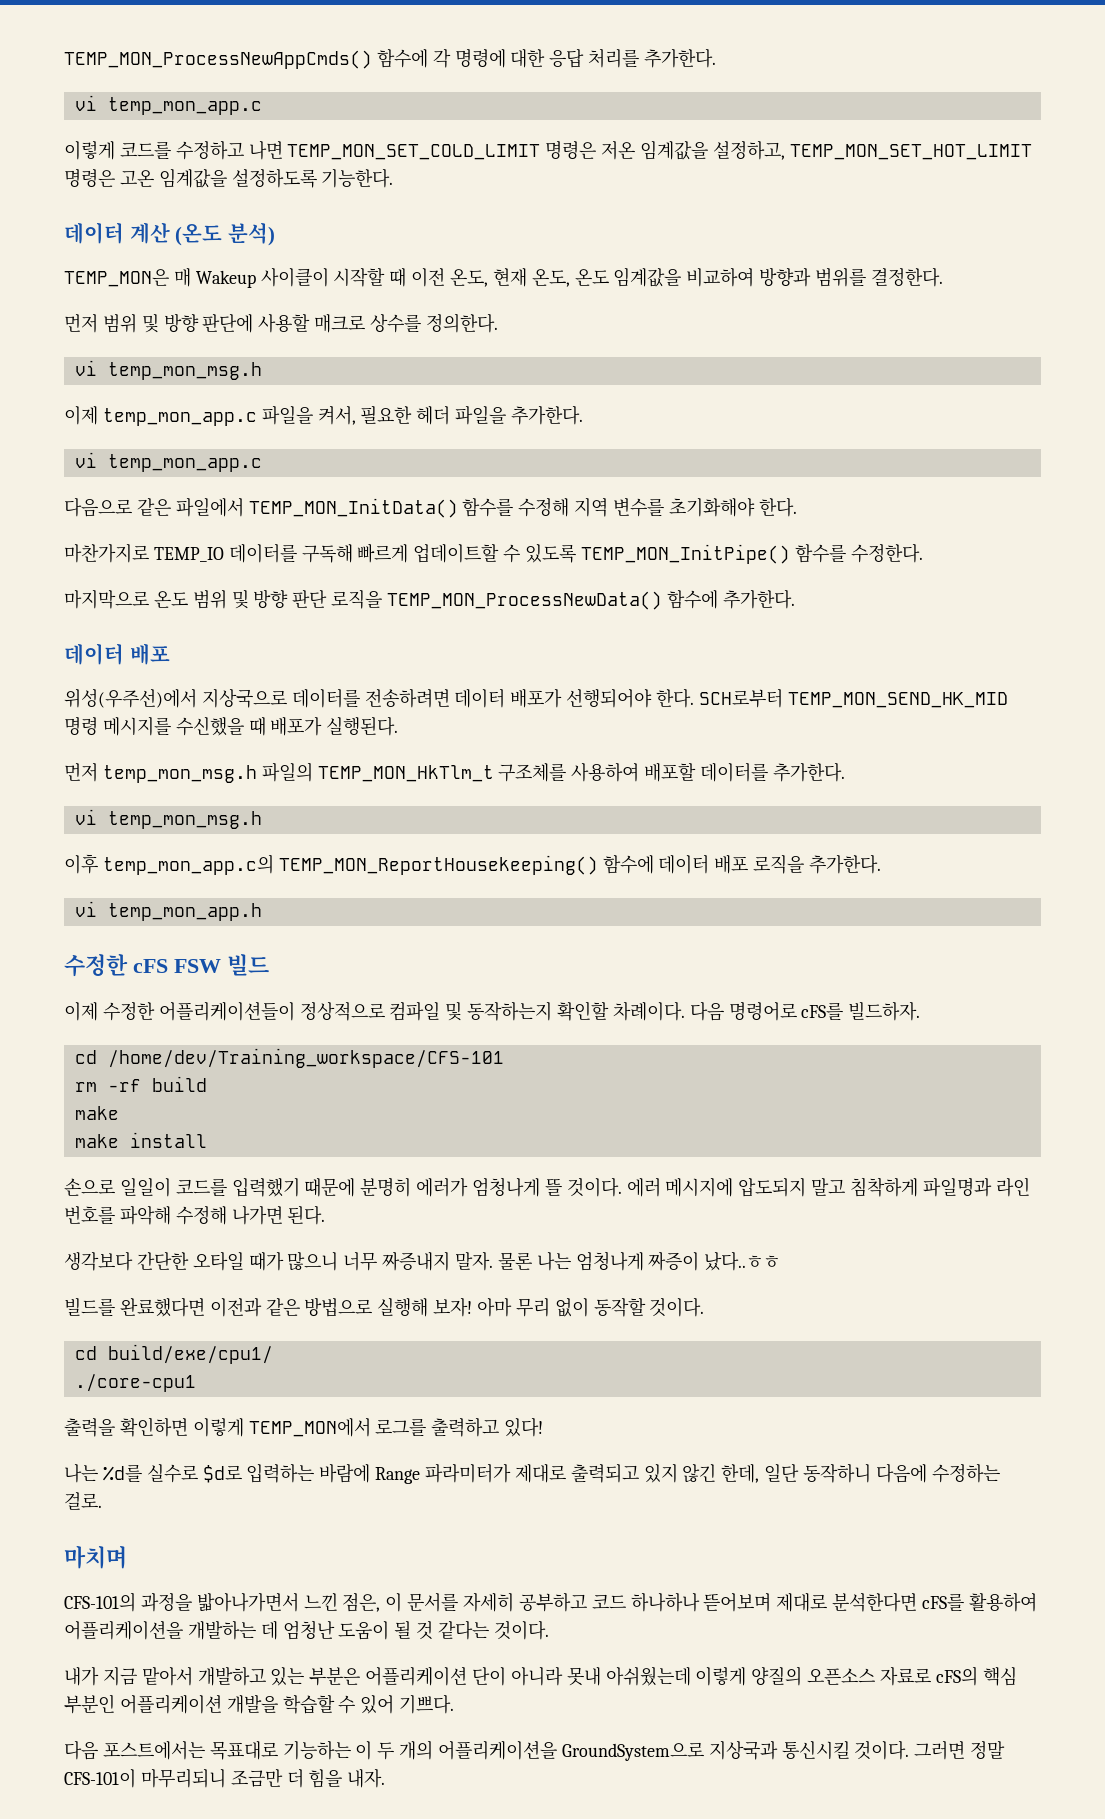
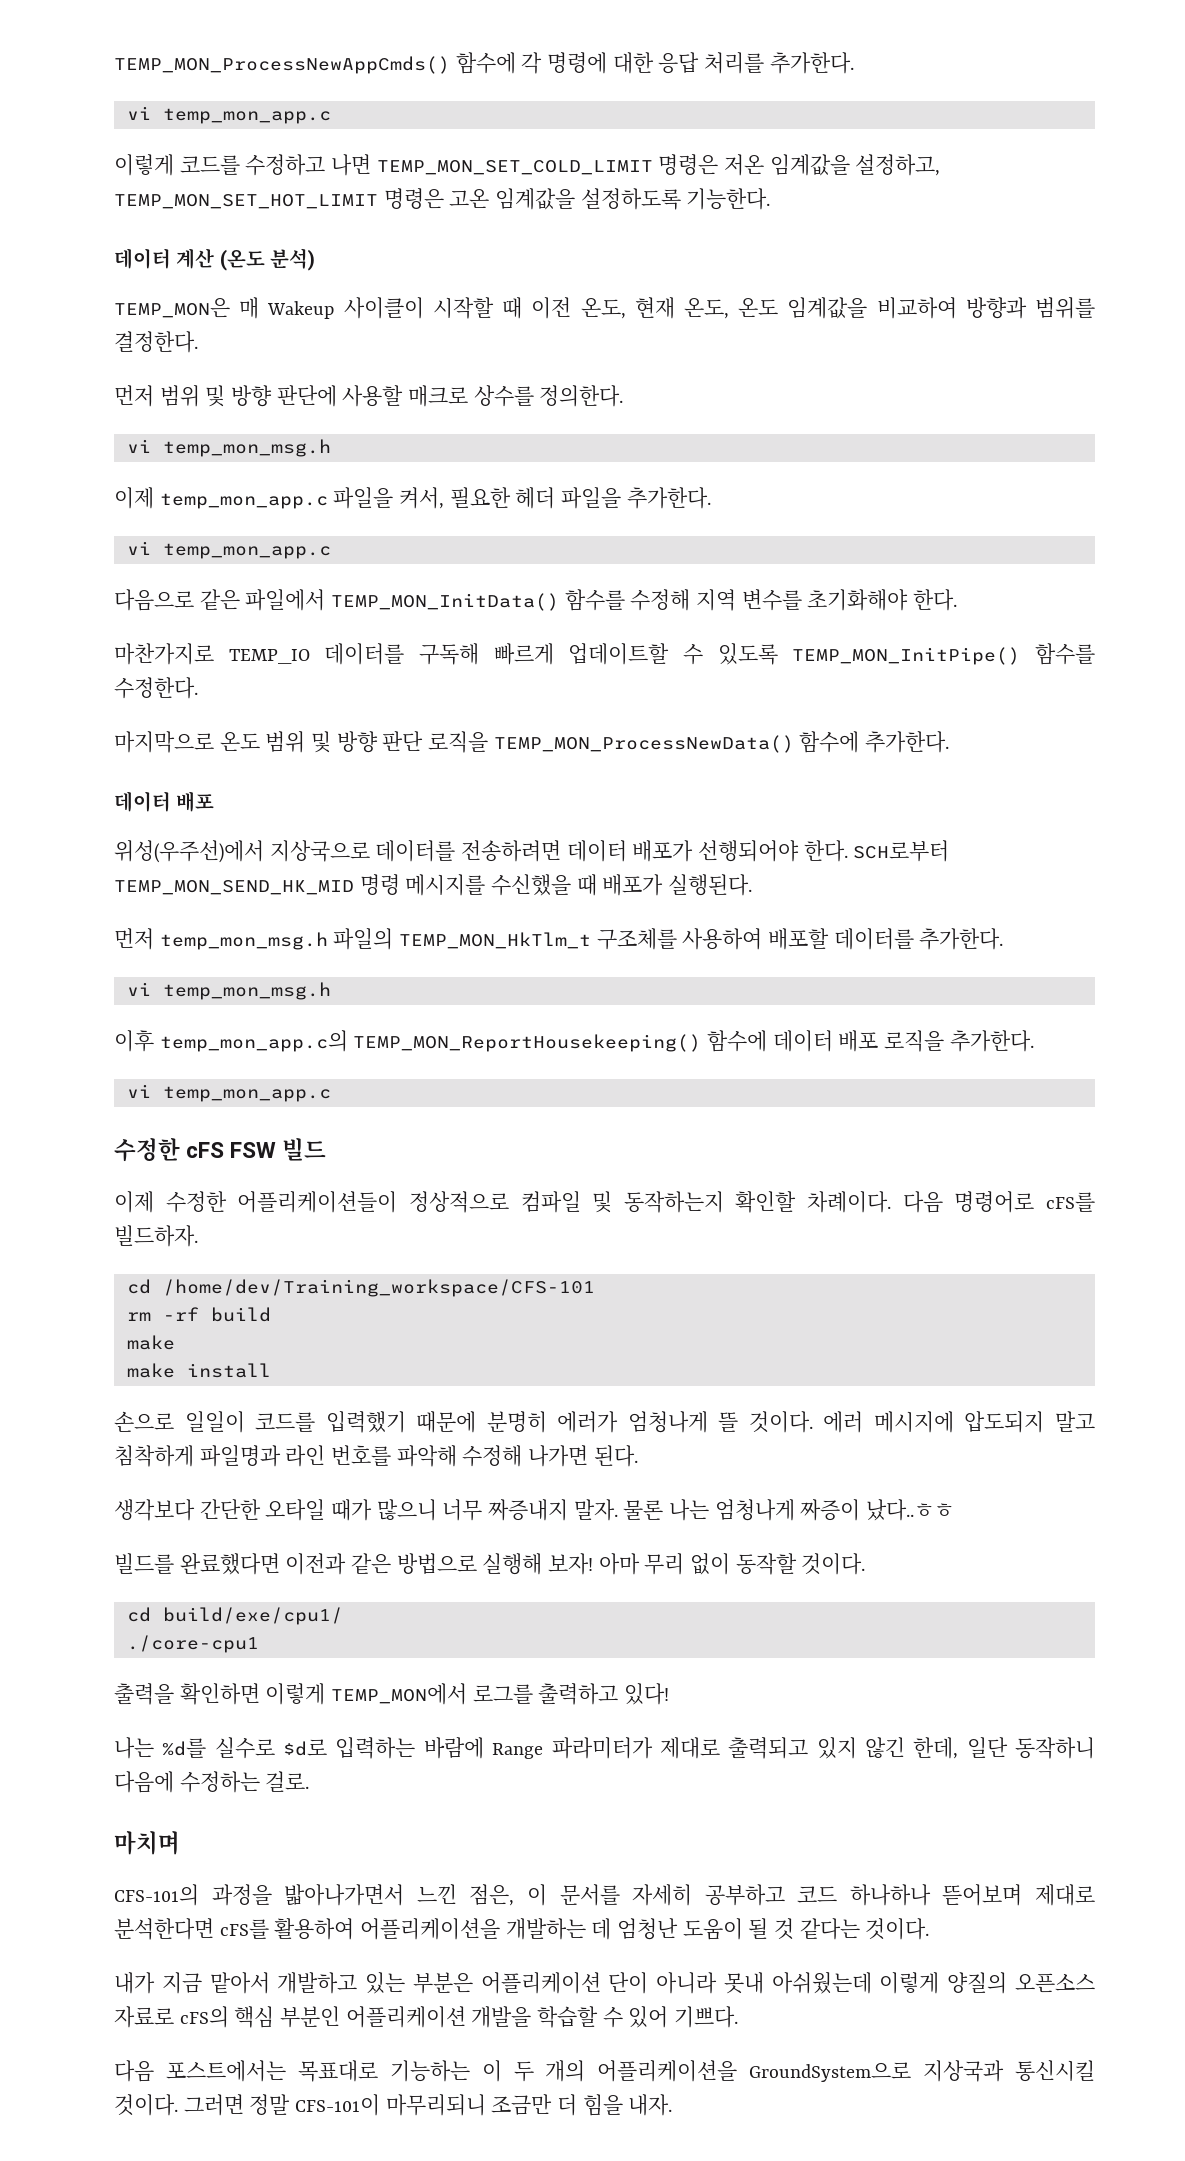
[107,903,262,921] temp_mon_app.h -> [162,1086,331,1102] temp_mon_app.c

